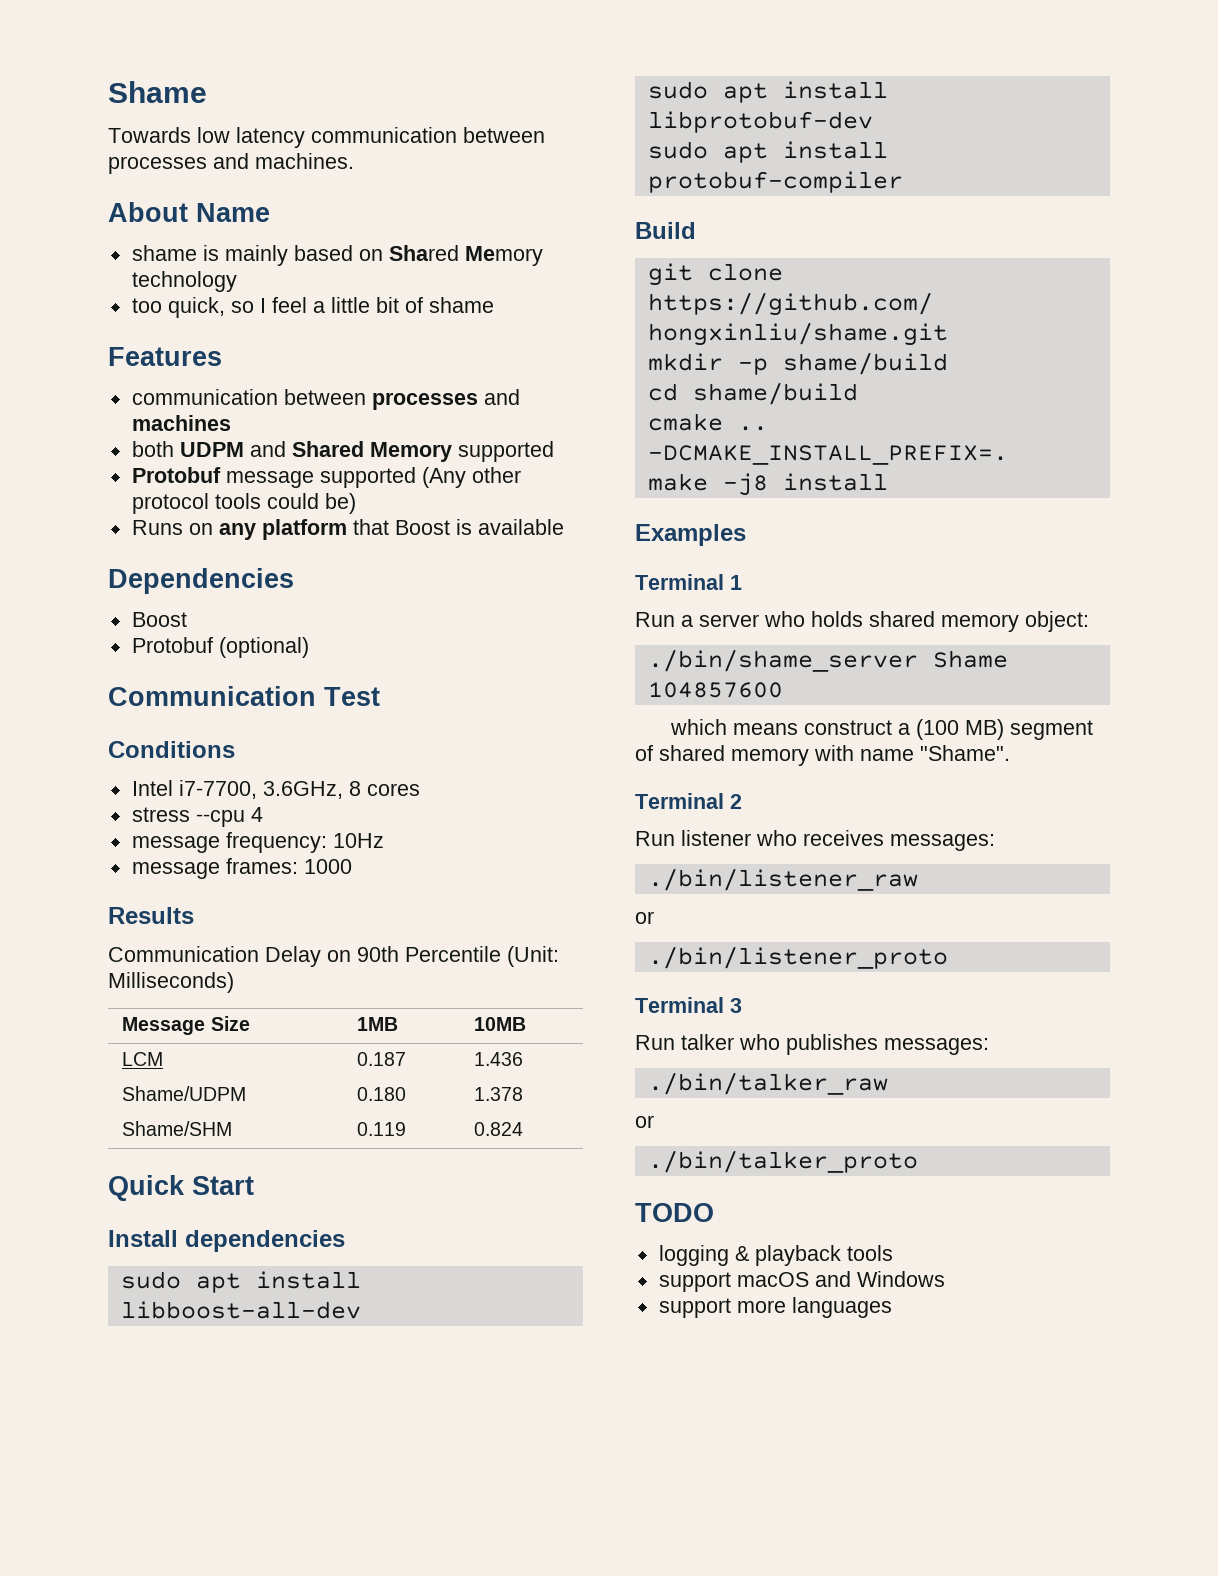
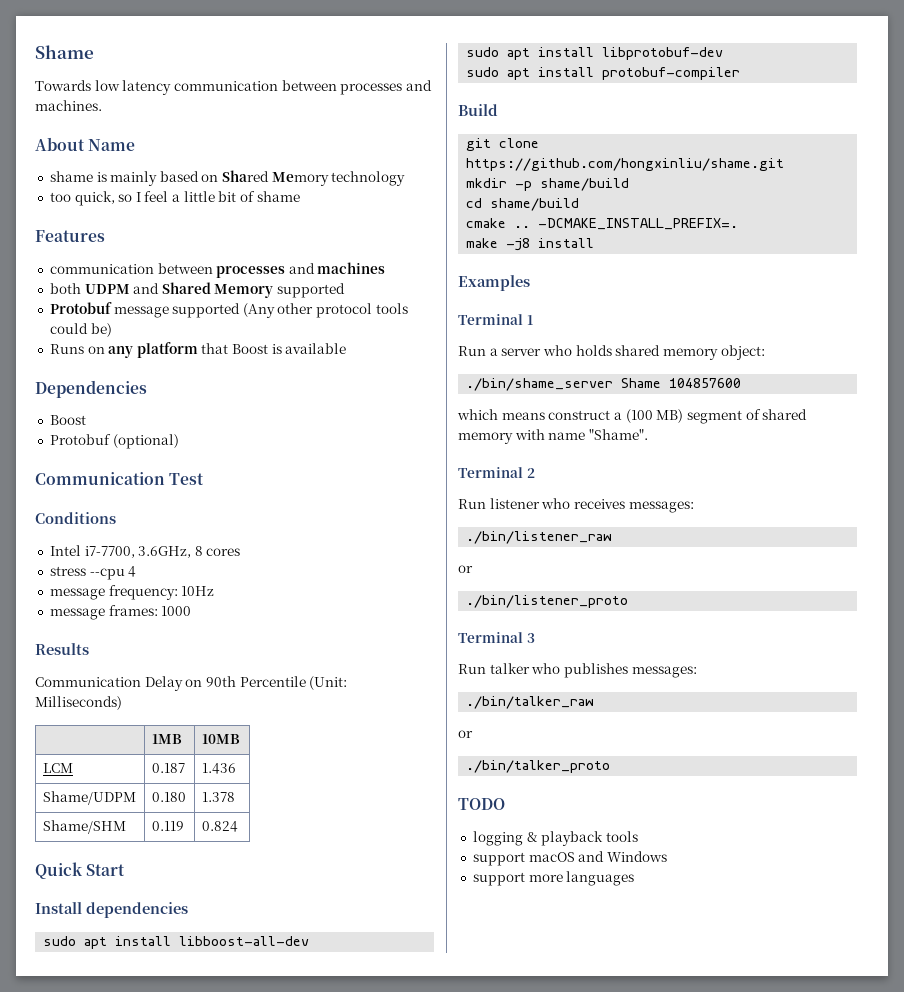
[122,1016,250,1035] Message Size -> (122, 703) none

